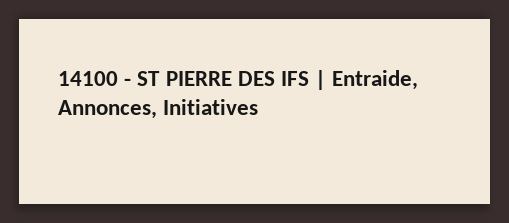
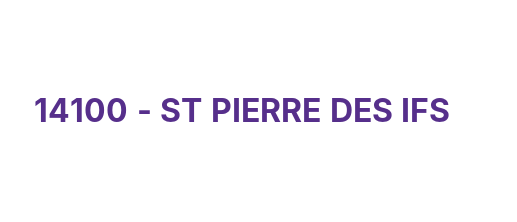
[315,70,419,90] [58,99,259,119] | Entraide, Annonces, Initiatives -> (451, 110) none

